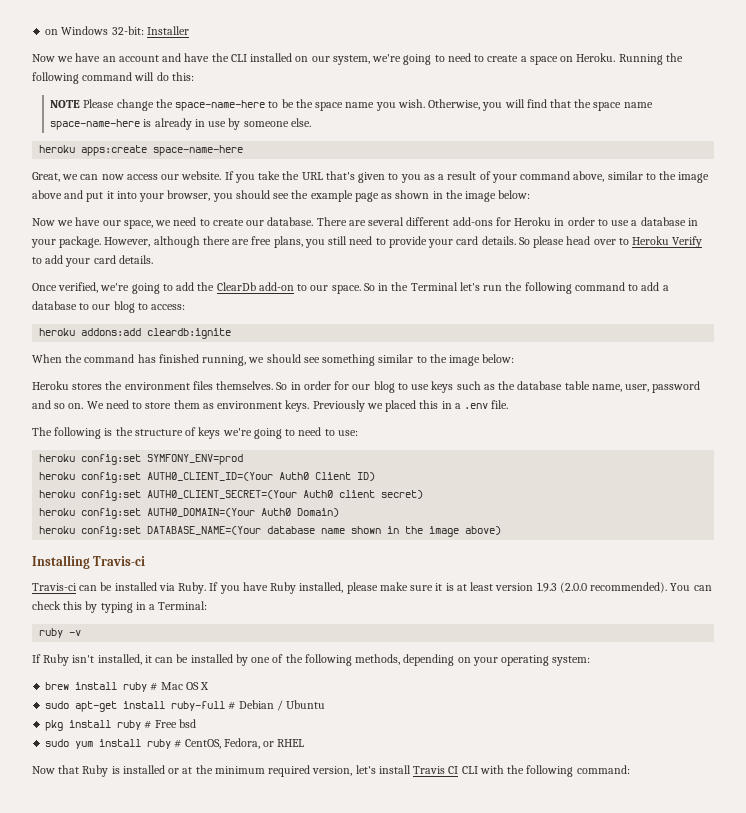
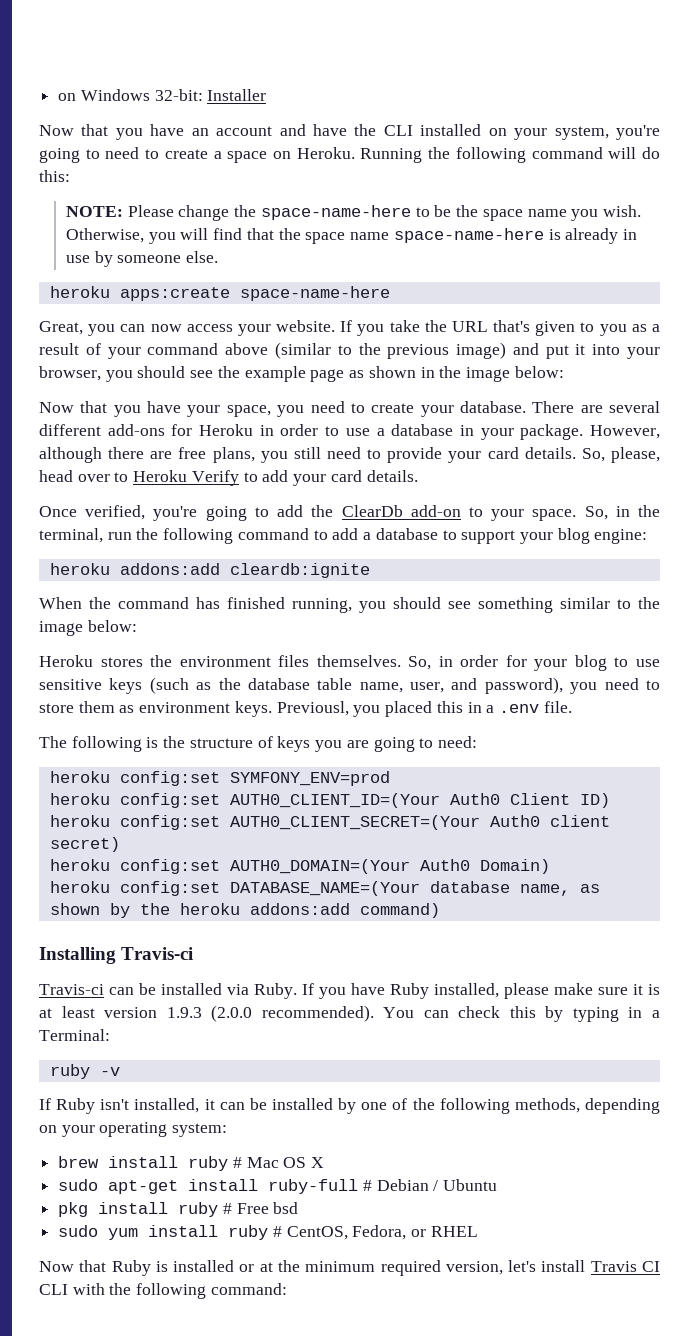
[57,56,74,62] we -> [81,124,143,140] that you
[311,54,402,65] our system, we're -> [514,125,661,140] your system, you're
[50,100,81,108] NOTE -> [65,206,123,217] NOTE:
[62,174,79,180] we -> [88,324,116,336] you
[161,174,180,180] our -> [237,324,271,336] your
[573,171,710,183] [32,190,62,199] above, similar to the image above -> [225,342,507,359] above (similar to the previous image)
[57,217,265,229] we have our space, we need to create our -> [80,401,454,417] that you have your space, you need to create your
[518,236,565,248] So please -> [581,447,660,463] So, please,
[100,283,130,291] we're -> [153,506,198,521] you're
[310,282,480,294] our space. So in the Terminal let's -> [491,505,660,521] [39,528,103,543] your space. So, in the terminal,
[92,301,186,313] our blog to access: -> [461,528,648,544] support your blog engine:
[248,357,265,363] we -> [359,601,386,613] you
[276,382,288,390] So -> [408,656,432,670] So,
[352,384,371,390] our -> [534,659,568,671] your
[431,381,481,393] keys such -> [39,677,189,694] sensitive keys (such
[652,381,701,393] [32,400,104,409] password and so on. We -> [451,677,598,694] and password), you
[312,400,383,412] Previously we -> [276,701,381,717] Previousl, you
[222,427,358,439] we're going to need to use: -> [315,736,477,752] you are going to need:
[321,526,502,537] name shown in the image above) -> [519,884,600,896] [49,903,440,918] name, as shown by the heroku addons:add command)

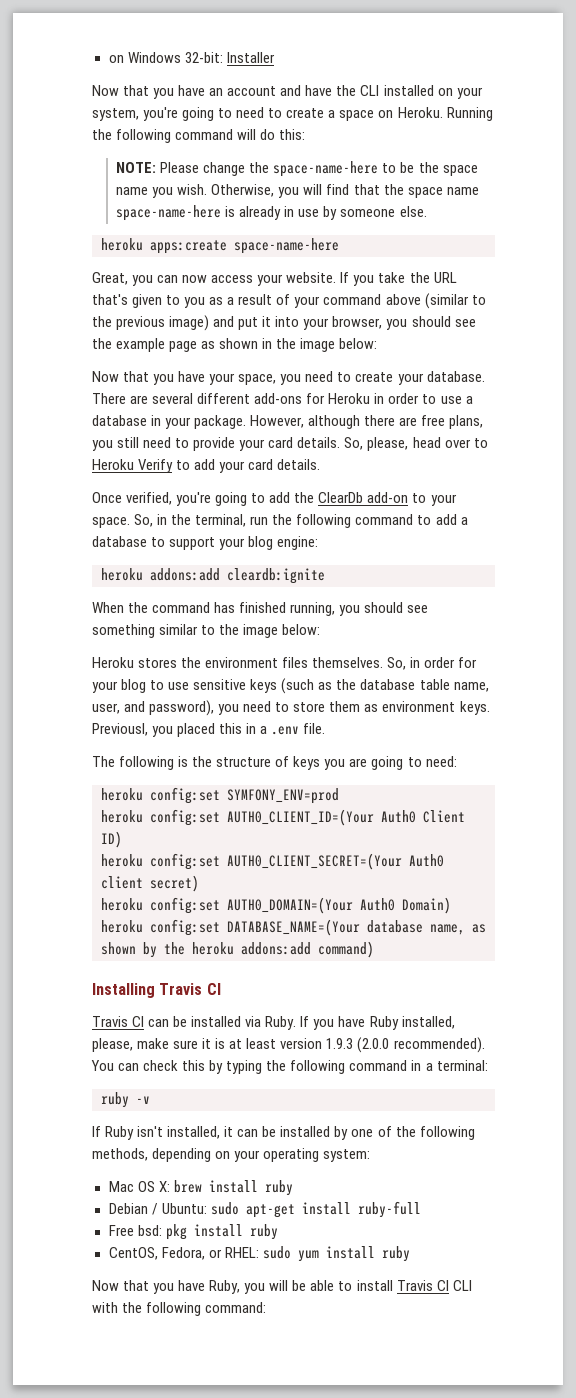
[121,947,194,960] [39,984,104,995] Travis-ci // Travis-ci -> [159,983,221,995] [92,1016,145,1027] Travis CI // Travis CI
[504,983,549,999] please -> [92,1038,133,1052] please,
[628,1007,661,1018] [39,1029,110,1041] in a Terminal: -> [266,1060,488,1074] the following command in a terminal:
(228, 1130) none -> [108,1181,170,1192] Mac OS X:
[232,1157,325,1168] # Mac OS X // -> [108,1203,207,1215] // Debian / Ubuntu:
[362,1179,498,1191] # Debian / Ubuntu // -> [108,1225,162,1236] // Free bsd:
[222,1202,299,1214] # Free bsd // -> [108,1247,259,1260] // CentOS, Fedora, or RHEL:
[272,1225,478,1240] [39,1260,537,1276] # CentOS, Fedora, or RHEL // Now that Ruby is installed or at the minimum required version, let's -> [92,1280,353,1294] // Now that you have Ruby, you will be able to

